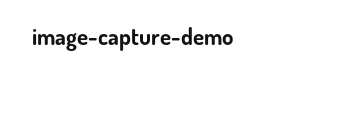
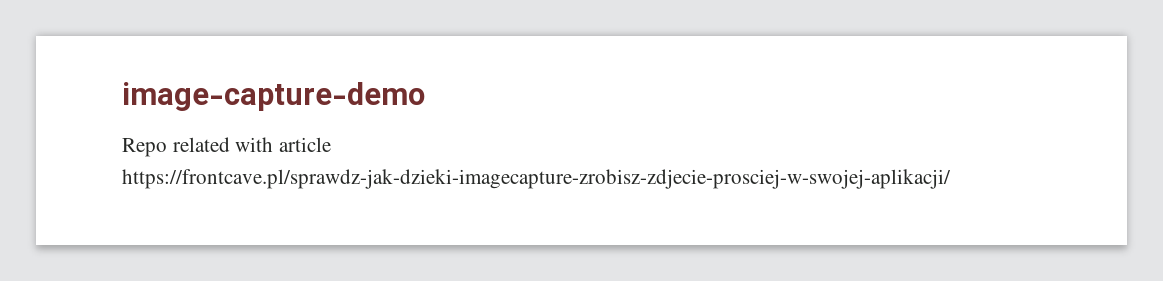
(233, 39) none -> [122,137,332,157] [122,169,951,189] // Repo related with article https://frontcave.pl/sprawdz-jak-dzieki-imagecapture-zrobisz-zdjecie-prosciej-w-swojej-aplikacji/

